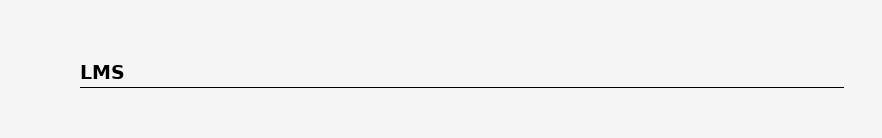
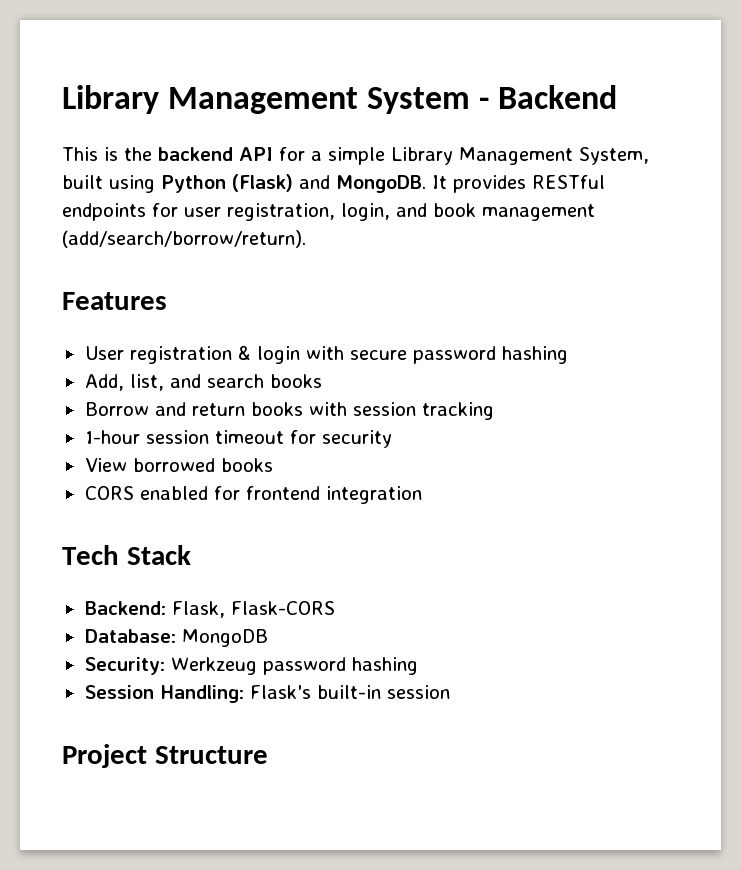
[80,65,125,79] LMS -> [62,85,618,114] [62,147,649,165] [62,174,605,193] [62,203,595,221] [62,230,306,248] [62,292,167,310] [84,345,568,364] [84,374,322,391] [84,402,494,420] [84,430,392,448] [84,458,273,472] [84,486,422,504] [62,545,191,565] [84,601,335,618] [84,629,268,647] [84,657,418,675] [84,685,450,703] [62,744,268,768] Library Management System - Backend // This is the backend API for a simple Library Management System, built using Python (Flask) and MongoDB. It provides RESTful endpoints for user registration, login, and book management (add/search/borrow/return). // Features // User registration & login with secure password hashing // Add, list, and search books // Borrow and return books with session tracking // 1-hour session timeout for security // View borrowed books // CORS enabled for frontend integration // Tech Stack // Backend: Flask, Flask-CORS // Database: MongoDB // Security: Werkzeug password hashing // Session Handling: Flask's built-in session // Project Structure

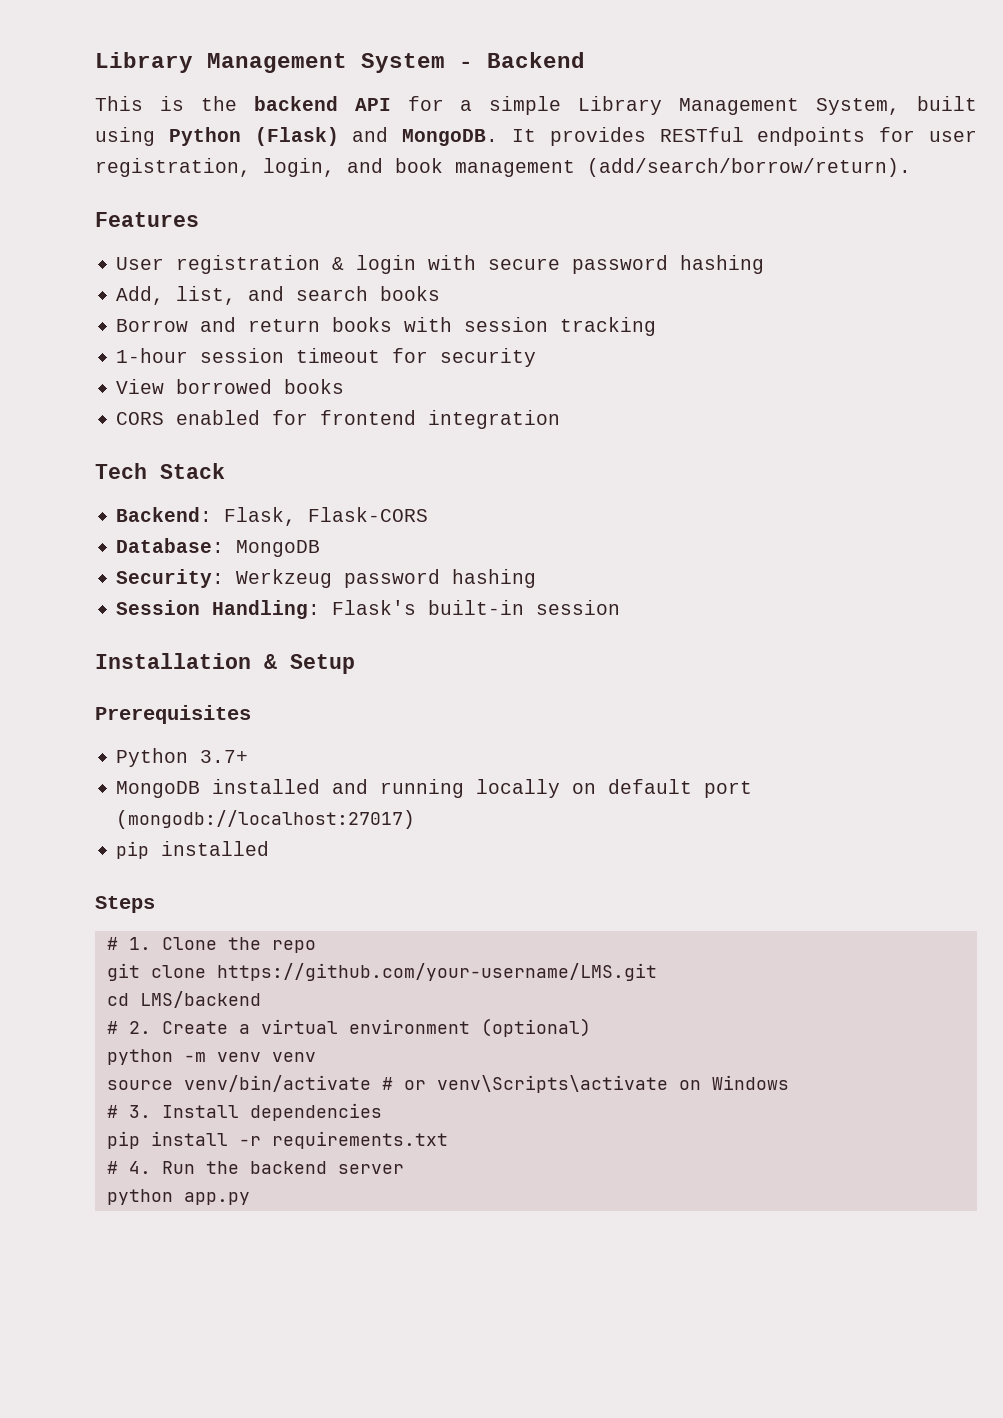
[62,744,268,768] Project Structure -> [95,653,355,674] [95,705,251,724] [116,748,249,767] [116,779,753,798] [116,810,416,829] [116,841,270,859] [95,896,155,913] [106,937,316,953] [106,963,657,981] [106,991,261,1008] [106,1018,591,1037] [106,1049,316,1065] [106,1075,789,1093] [106,1103,382,1121] [106,1131,448,1149] [106,1161,404,1174] [106,1189,250,1205] Installation & Setup // Prerequisites // Python 3.7+ // MongoDB installed and running locally on default port (mongodb://localhost:27017) // pip installed // Steps // # 1. Clone the repo // git clone https://github.com/your-username/LMS.git // cd LMS/backend // # 2. Create a virtual environment (optional) // python -m venv venv // source venv/bin/activate # or venv\Scripts\activate on Windows // # 3. Install dependencies // pip install -r requirements.txt // # 4. Run the backend server // python app.py

